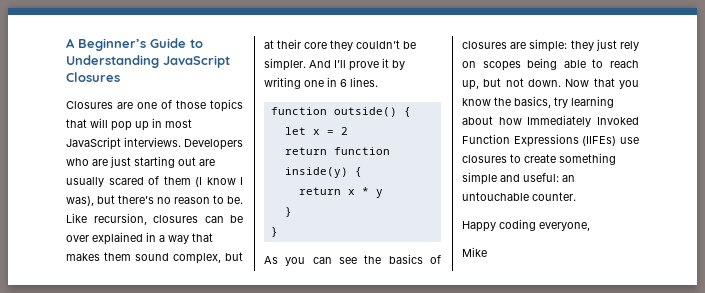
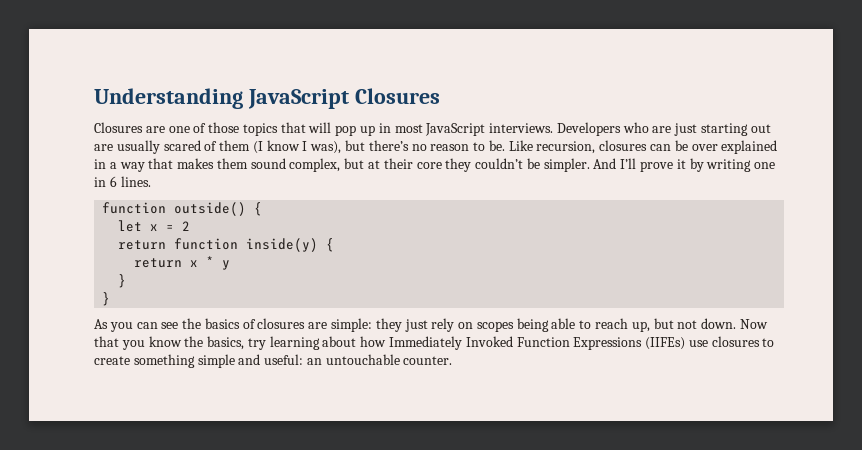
[66,38,203,51] A Beginner’s Guide to -> (94, 98) none
[462,219,590,232] [462,247,487,257] // Happy coding everyone, // Mike -> (453, 360) none

